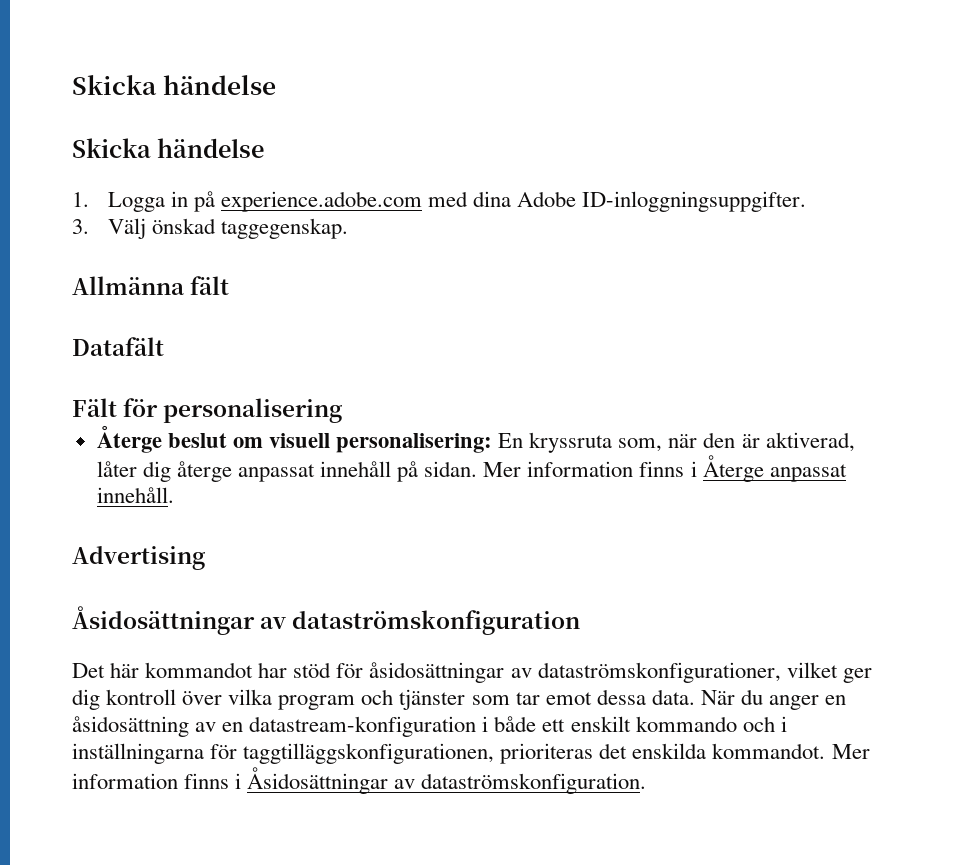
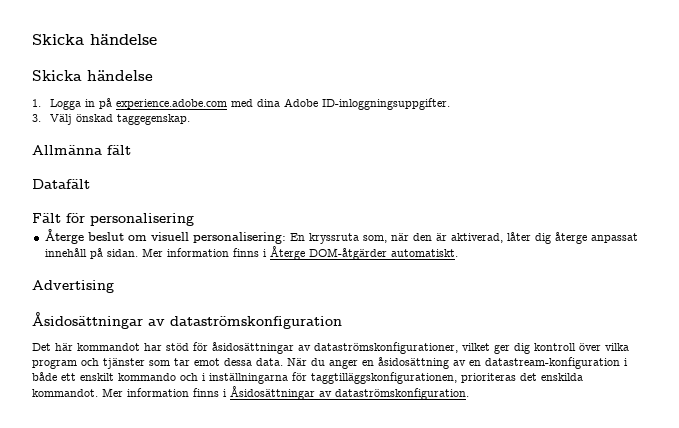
[769,464,847,482] [96,487,174,503] anpassat innehåll. -> [308,248,458,260] DOM-åtgärder automatiskt.

